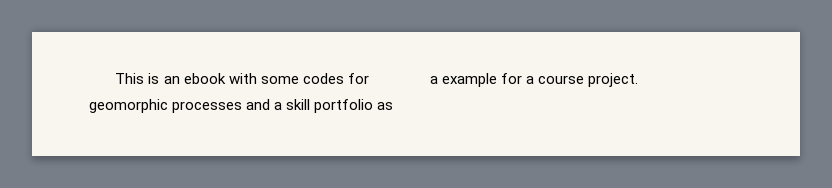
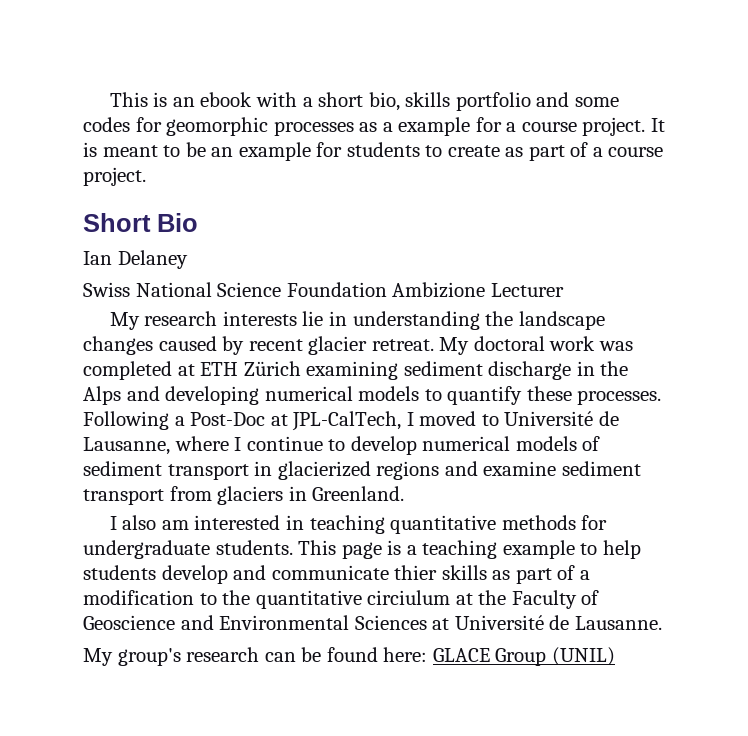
(257, 78) none -> [302,92,570,111] a short bio, skills portfolio and
[246,99,374,113] and a skill portfolio -> (354, 128) none
(639, 80) none -> [650,118,665,132] [83,142,664,161] [83,167,146,186] [83,213,198,232] [83,250,188,269] [83,282,564,298] [109,311,605,330] [83,336,633,355] [83,361,629,380] [83,386,662,405] [83,411,619,431] [83,436,601,455] [83,461,641,480] [83,486,405,505] [109,515,608,534] [83,540,641,559] [83,565,590,584] [83,590,600,609] [83,615,662,630] [83,647,615,666] It is meant to be an example for students to create as part of a course project. // Short Bio // Ian Delaney // Swiss National Science Foundation Ambizione Lecturer // My research interests lie in understanding the landscape changes caused by recent glacier retreat. My doctoral work was completed at ETH Zürich examining sediment discharge in the Alps and developing numerical models to quantify these processes. Following a Post-Doc at JPL-CalTech, I moved to Université de Lausanne, where I continue to develop numerical models of sediment transport in glacierized regions and examine sediment transport from glaciers in Greenland. // I also am interested in teaching quantitative methods for undergraduate students. This page is a teaching example to help students develop and communicate thier skills as part of a modification to the quantitative circiulum at the Faculty of Geoscience and Environmental Sciences at Université de Lausanne. // My group's research can be found here: GLACE Group (UNIL)

